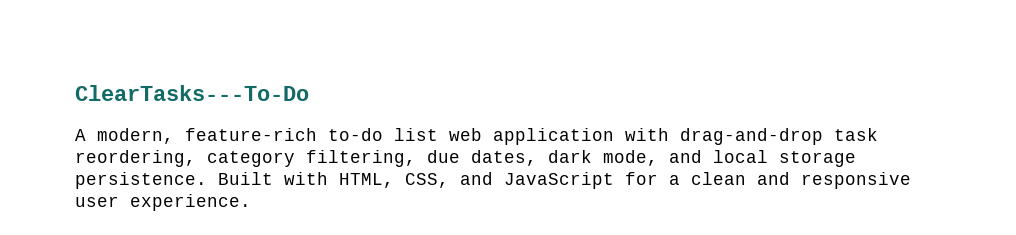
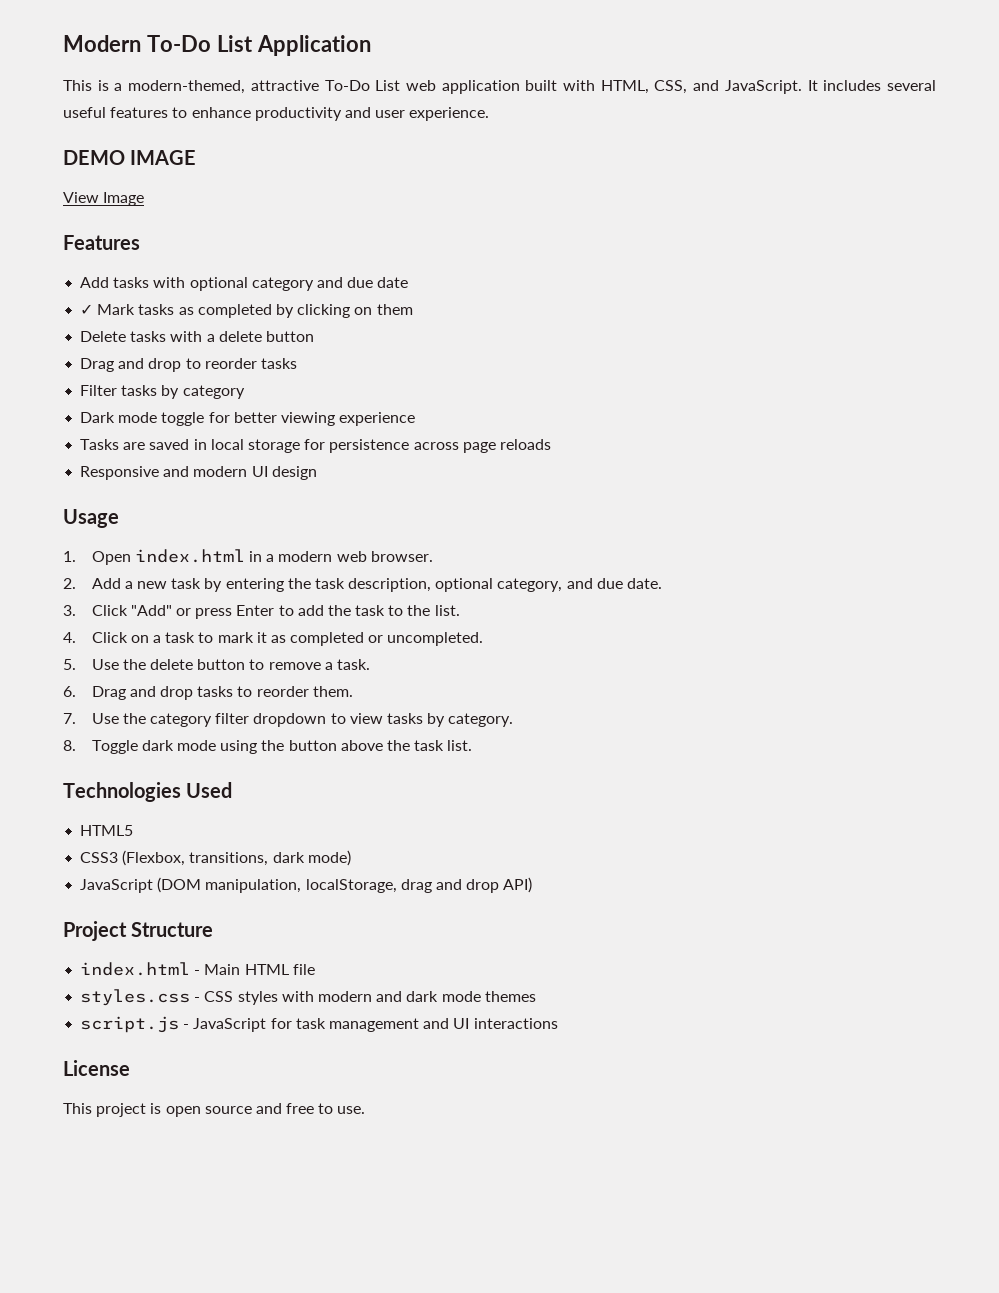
[75,85,309,101] [75,128,878,145] [75,150,856,167] [75,172,911,189] [75,194,251,211] ClearTasks---To-Do // A modern, feature-rich to-do list web application with drag-and-drop task reordering, category filtering, due dates, dark mode, and local storage persistence. Built with HTML, CSS, and JavaScript for a clean and responsive user experience. -> [63,35,371,56] [63,80,937,94] [63,107,490,121] [63,150,197,165] [63,192,145,206] [63,235,140,250] [80,277,409,291] [80,304,413,318] [80,331,314,342] [80,358,297,372] [80,385,245,399] [80,412,416,426] [80,439,551,453] [80,466,317,480] [63,509,119,528] [63,549,433,565] [63,578,663,592] [63,605,460,619] [63,632,484,646] [63,659,370,670] [63,686,353,700] [63,713,514,727] [63,740,473,754] [63,782,233,802] [80,825,134,836] [80,850,351,866] [80,877,533,893] [63,921,214,941] [80,962,315,976] [80,989,536,1006] [80,1016,558,1033] [63,1060,130,1076] [63,1103,366,1117] Modern To-Do List Application // This is a modern-themed, attractive To-Do List web application built with HTML, CSS, and JavaScript. It includes several useful features to enhance productivity and user experience. // DEMO IMAGE // View Image // Features // Add tasks with optional category and due date // ✓ Mark tasks as completed by clicking on them // Delete tasks with a delete button // Drag and drop to reorder tasks // Filter tasks by category // Dark mode toggle for better viewing experience // Tasks are saved in local storage for persistence across page reloads // Responsive and modern UI design // Usage // 1. Open index.html in a modern web browser. // 2. Add a new task by entering the task description, optional category, and due date. // 3. Click "Add" or press Enter to add the task to the list. // 4. Click on a task to mark it as completed or uncompleted. // 5. Use the delete button to remove a task. // 6. Drag and drop tasks to reorder them. // 7. Use the category filter dropdown to view tasks by category. // 8. Toggle dark mode using the button above the task list. // Technologies Used // HTML5 // CSS3 (Flexbox, transitions, dark mode) // JavaScript (DOM manipulation, localStorage, drag and drop API) // Project Structure // index.html - Main HTML file // styles.css - CSS styles with modern and dark mode themes // script.js - JavaScript for task management and UI interactions // License // This project is open source and free to use.

